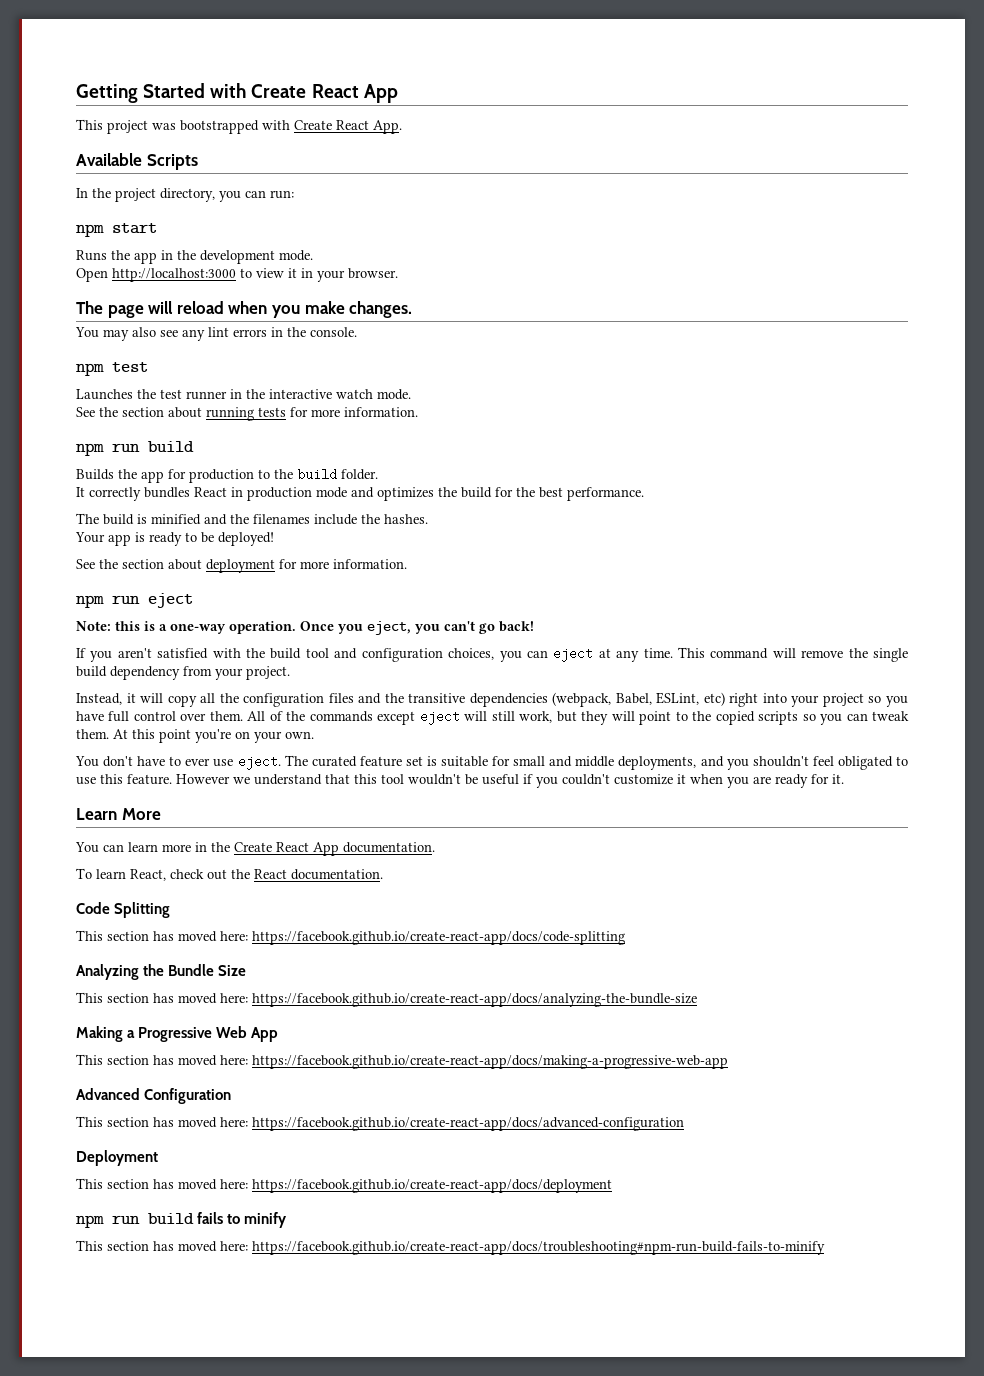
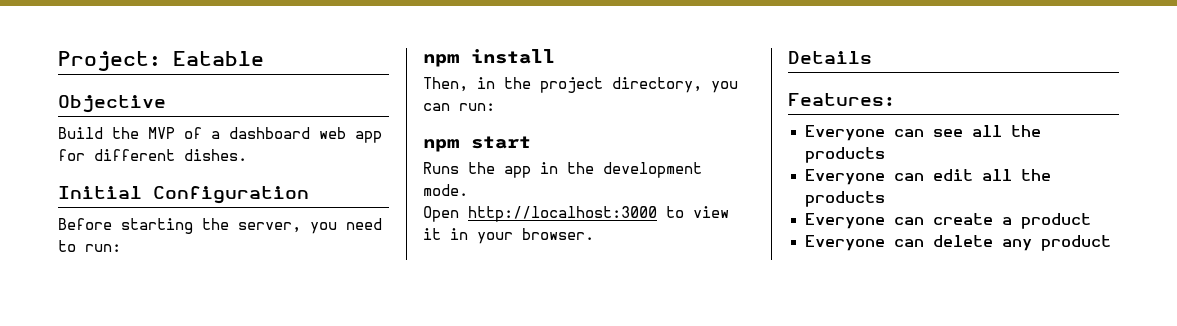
[76,83,398,103] [76,119,402,134] [76,153,198,170] [76,188,88,198] Getting Started with Create React App // This project was bootstrapped with Create React App. // Available Scripts // In -> [58,51,264,71] [58,95,166,113] [58,127,382,143] [58,149,247,161] [58,186,309,204] [58,218,382,234] [58,240,121,252] [423,49,555,67] [423,77,495,92] Project: Eatable // Objective // Build the MVP of a dashboard web app for different dishes. // Initial Configuration // Before starting the server, you need to run: // npm install // Then, in
[76,301,413,318] [75,327,357,341] [76,362,148,376] [76,389,411,400] [76,407,418,421] [76,441,194,456] [76,468,378,483] [76,487,644,501] [76,513,428,525] [75,532,274,546] [76,559,407,573] [76,593,193,608] [76,621,534,635] [76,647,908,662] [76,666,290,680] [76,692,908,707] [76,710,910,725] [76,729,314,743] [75,755,908,770] [76,774,844,788] [76,808,161,820] [75,842,435,856] [76,868,383,881] [76,902,171,918] [76,930,625,945] [76,964,247,980] [76,992,697,1007] [76,1026,279,1042] [76,1054,728,1069] [76,1088,232,1104] [76,1116,684,1131] [76,1150,158,1166] [76,1178,612,1193] [76,1212,288,1228] [76,1240,825,1255] The page will reload when you make changes. // You may also see any lint errors in the console. // npm test // Launches the test runner in the interactive watch mode. // See the section about running tests for more information. // npm run build // Builds the app for production to the build folder. // It correctly bundles React in production mode and optimizes the build for the best performance. // The build is minified and the filenames include the hashes. // Your app is ready to be deployed! // See the section about deployment for more information. // npm run eject // Note: this is a one-way operation. Once you eject, you can't go back! // If you aren't satisfied with the build tool and configuration choices, you can eject at any time. This command will remove the single build dependency from your project. // Instead, it will copy all the configuration files and the transitive dependencies (webpack, Babel, ESLint, etc) right into your project so you have full control over them. All of the commands except eject will still work, but they will point to the copied scripts so you can tweak them. At this point you're on your own. // You don't have to ever use eject. The curated feature set is suitable for small and middle deployments, and you shouldn't feel obligated to use this feature. However we understand that this tool wouldn't be useful if you couldn't customize it when you are ready for it. // Learn More // You can learn more in the Create React App documentation. // To learn React, check out the React documentation. // Code Splitting // This section has moved here: https://facebook.github.io/create-react-app/docs/code-splitting // Analyzing the Bundle Size // This section has moved here: https://facebook.github.io/create-react-app/docs/analyzing-the-bundle-size // Making a Progressive Web App // This section has moved here: https://facebook.github.io/create-react-app/docs/making-a-progressive-web-app // Advanced Configuration // This section has moved here: https://facebook.github.io/create-react-app/docs/advanced-configuration // Deployment // This section has moved here: https://facebook.github.io/create-react-app/docs/deployment // npm run build fails to minify // This section has moved here: https://facebook.github.io/create-react-app/docs/troubleshooting#npm-run-build-fails-to-minify -> [788,51,872,64] [788,93,895,106] [804,125,1041,141] [804,147,885,163] [804,169,1051,185] [804,191,885,207] [804,213,1091,229] [804,235,1111,251] Details // Features: // Everyone can see all the products // Everyone can edit all the products // Everyone can create a product // Everyone can delete any product

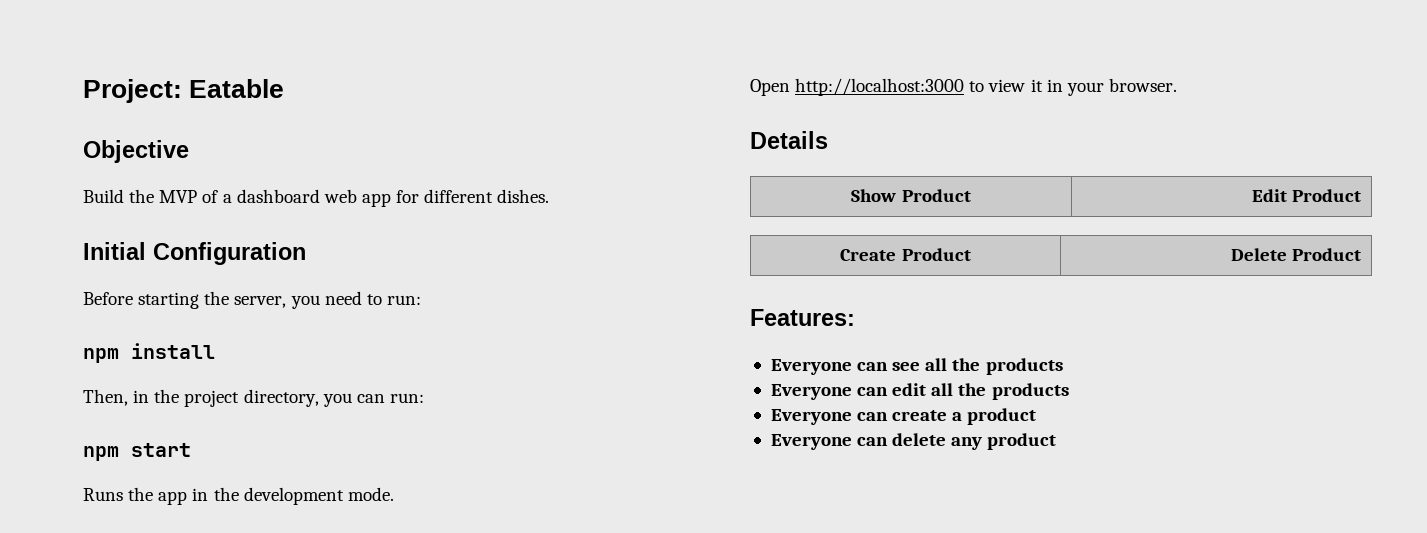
(872, 57) none -> [851,189,971,202] [1252,189,1362,202] [840,248,971,261] [1231,248,1362,261] // Show Product | Edit Product // Create Product | Delete Product

